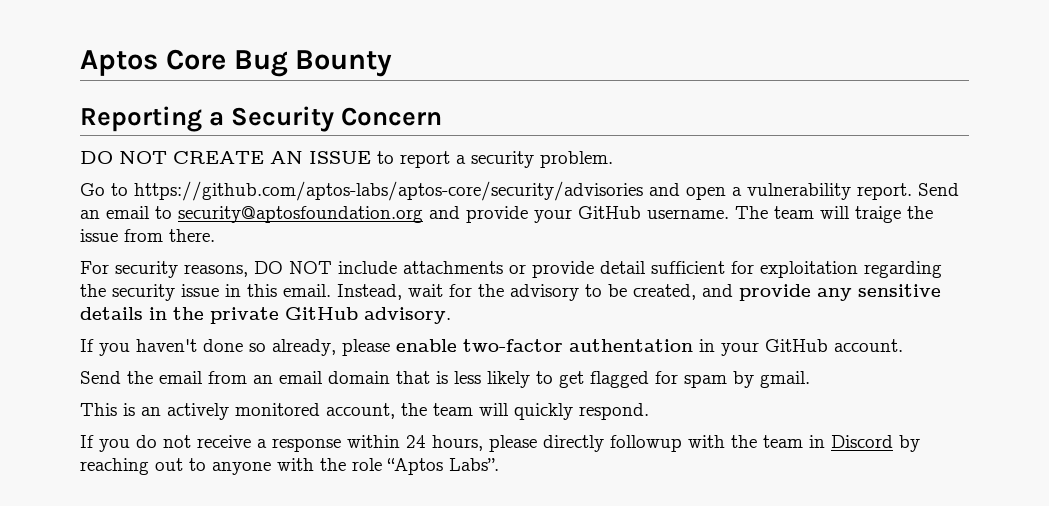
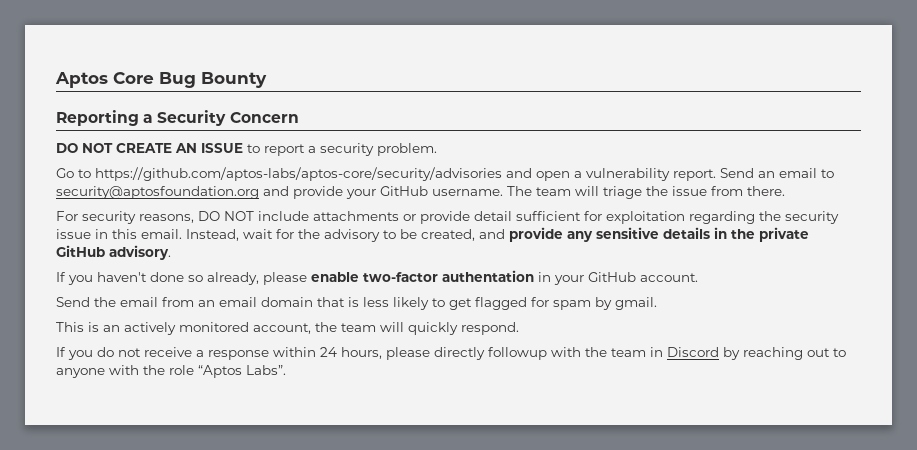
[855,206,901,223] traige -> [603,186,642,199] triage

